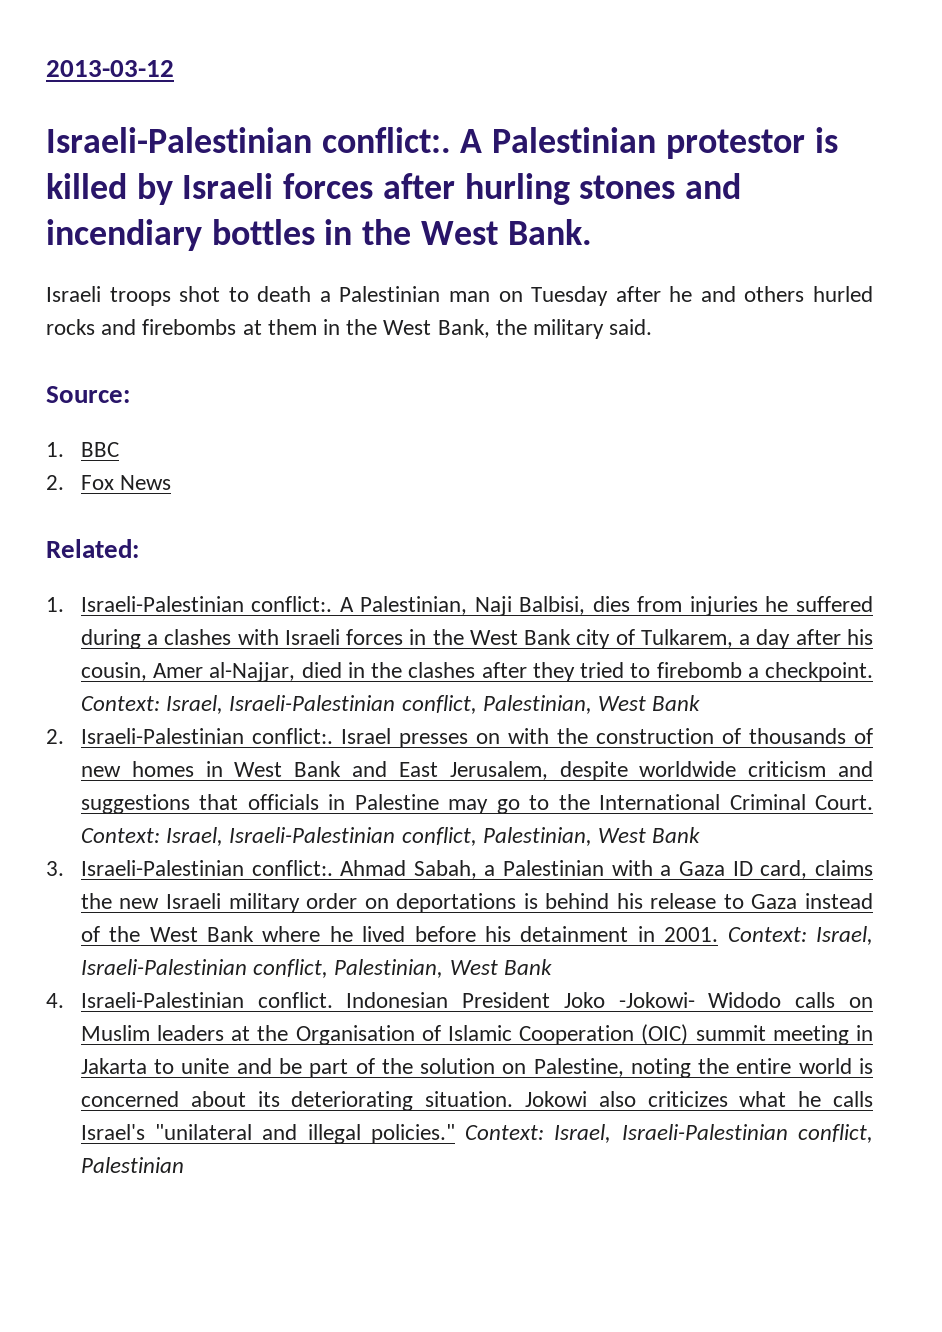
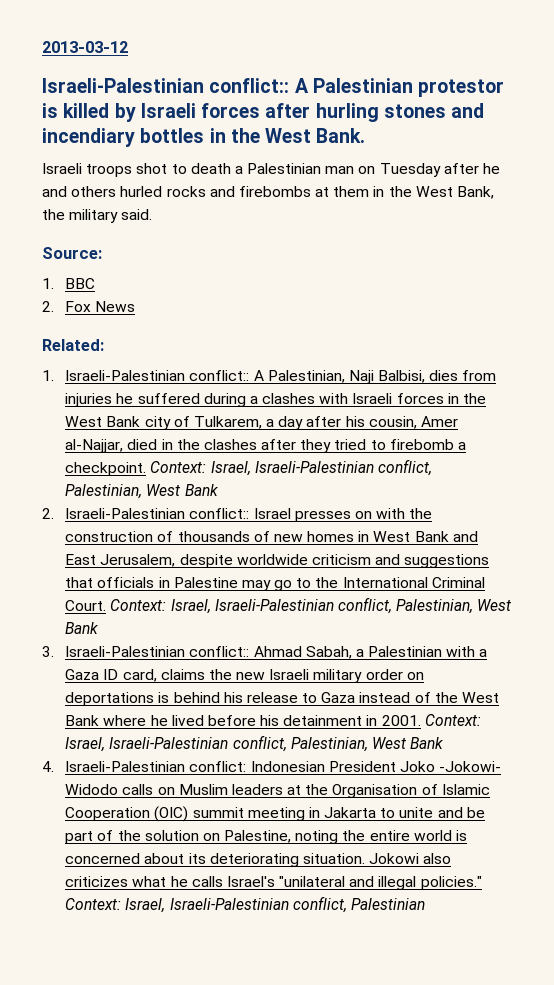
[321,127,451,153] conflict:. -> [209,78,290,93] conflict::
[251,596,333,612] conflict:. -> [189,370,250,381] conflict::
[251,728,333,744] conflict:. -> [189,508,250,519] conflict::
[251,860,333,876] conflict:. -> [189,646,250,657] conflict::
[257,992,333,1008] conflict. -> [189,761,247,772] conflict:

